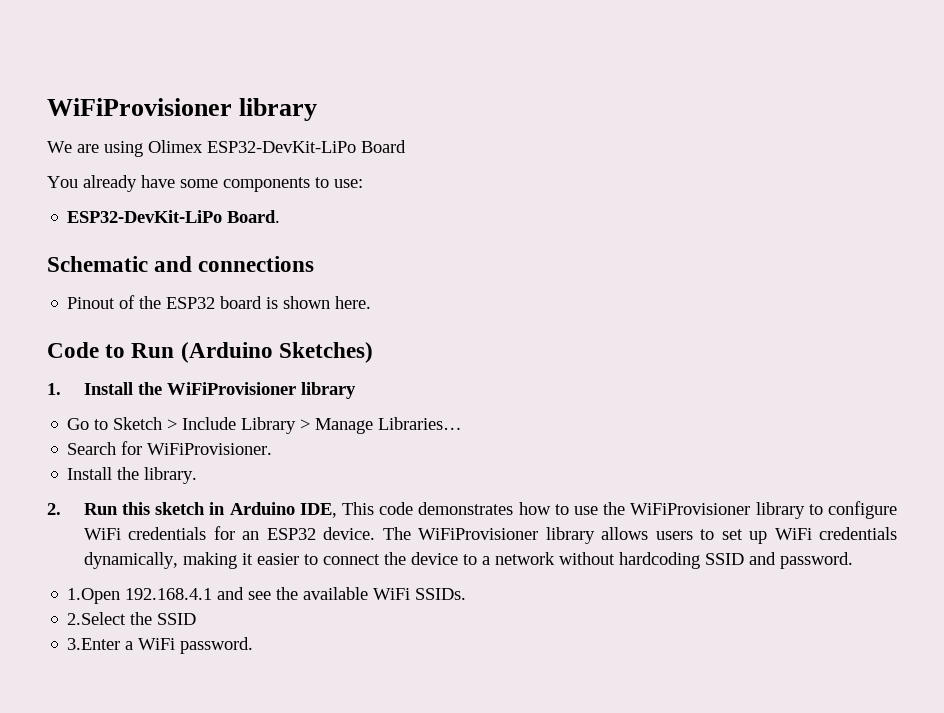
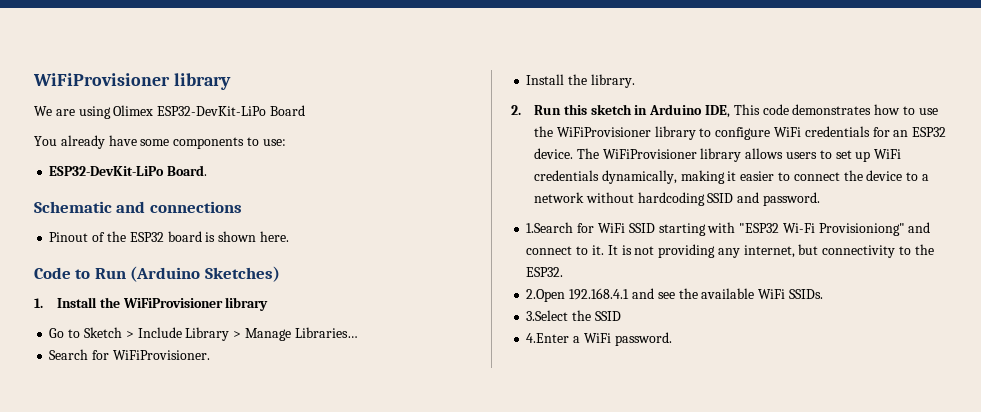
[67,588,121,604] 1.Open -> [526,222,931,236] [526,244,934,258] [526,267,564,277] [526,289,566,302] 1.Search for WiFi SSID starting with "ESP32 Wi-Fi Provisioniong" and connect to it. It is not providing any internet, but connectivity to the ESP32. // 2.Open
[67,612,127,625] 2.Select -> [526,310,569,321] 3.Select
[67,638,121,650] 3.Enter -> [526,333,570,343] 4.Enter

